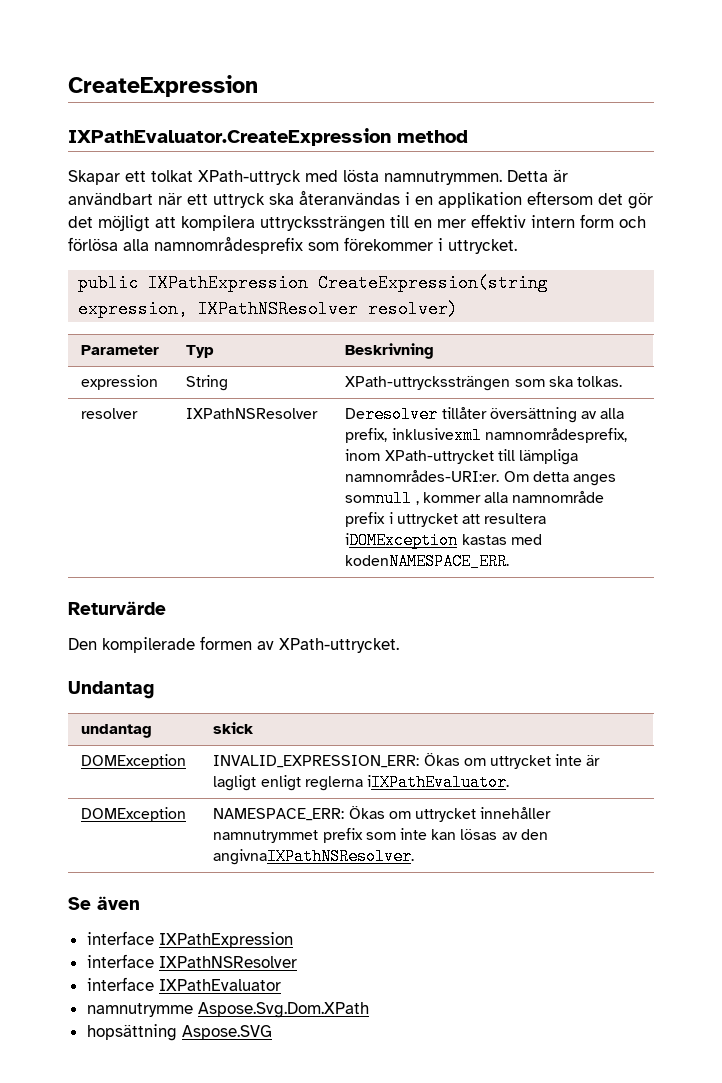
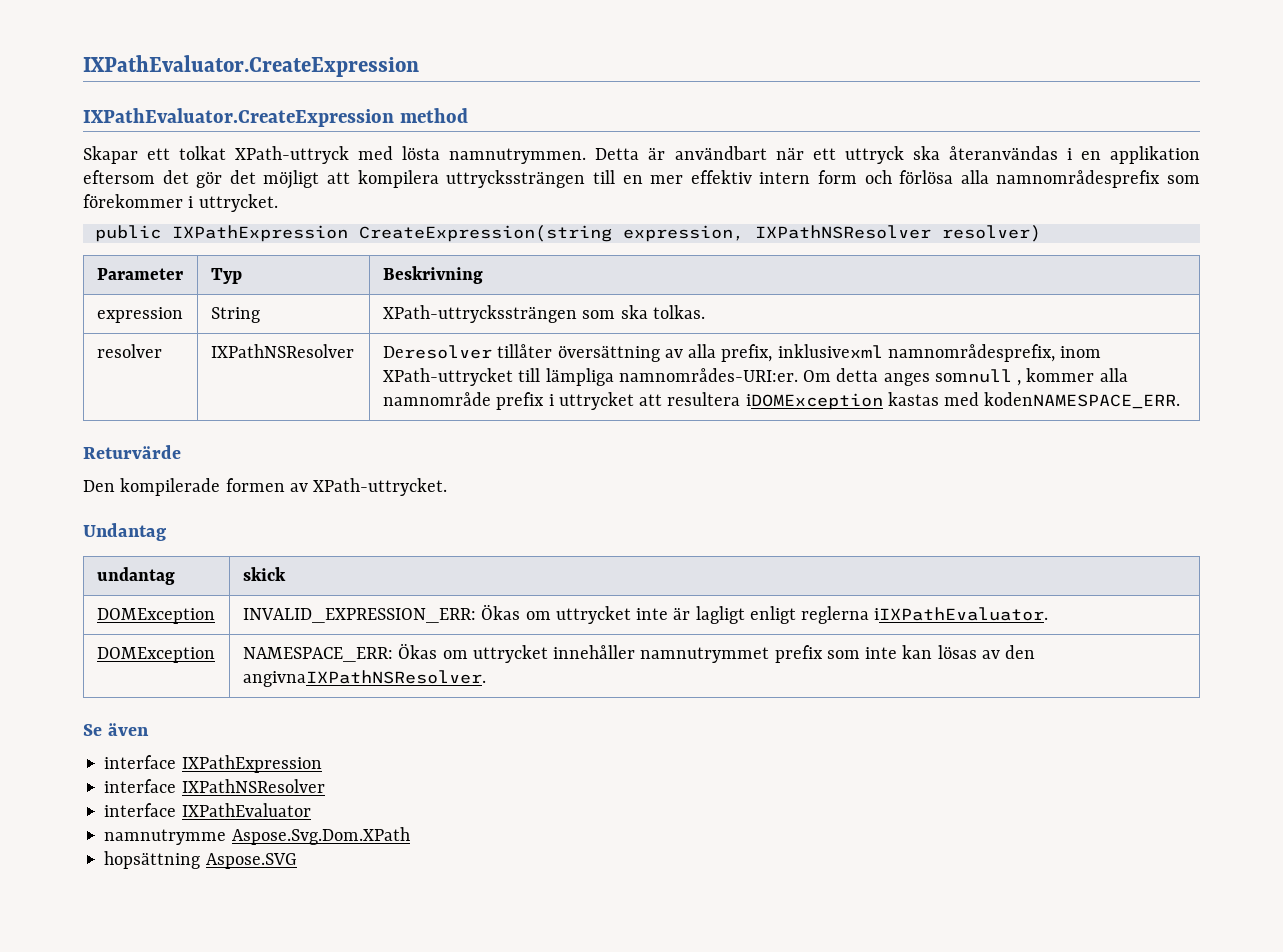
[68,75,258,97] CreateExpression -> [83,55,419,77] IXPathEvaluator.CreateExpression

